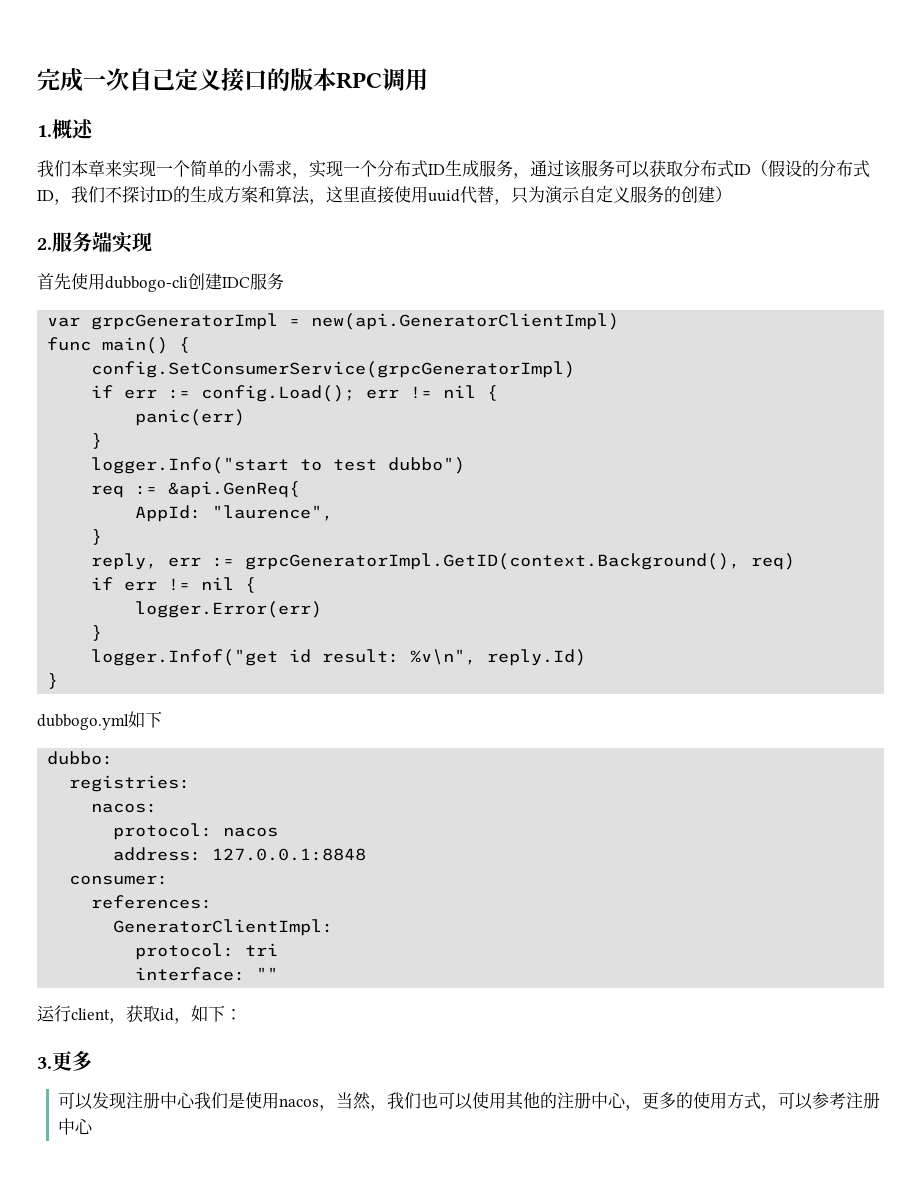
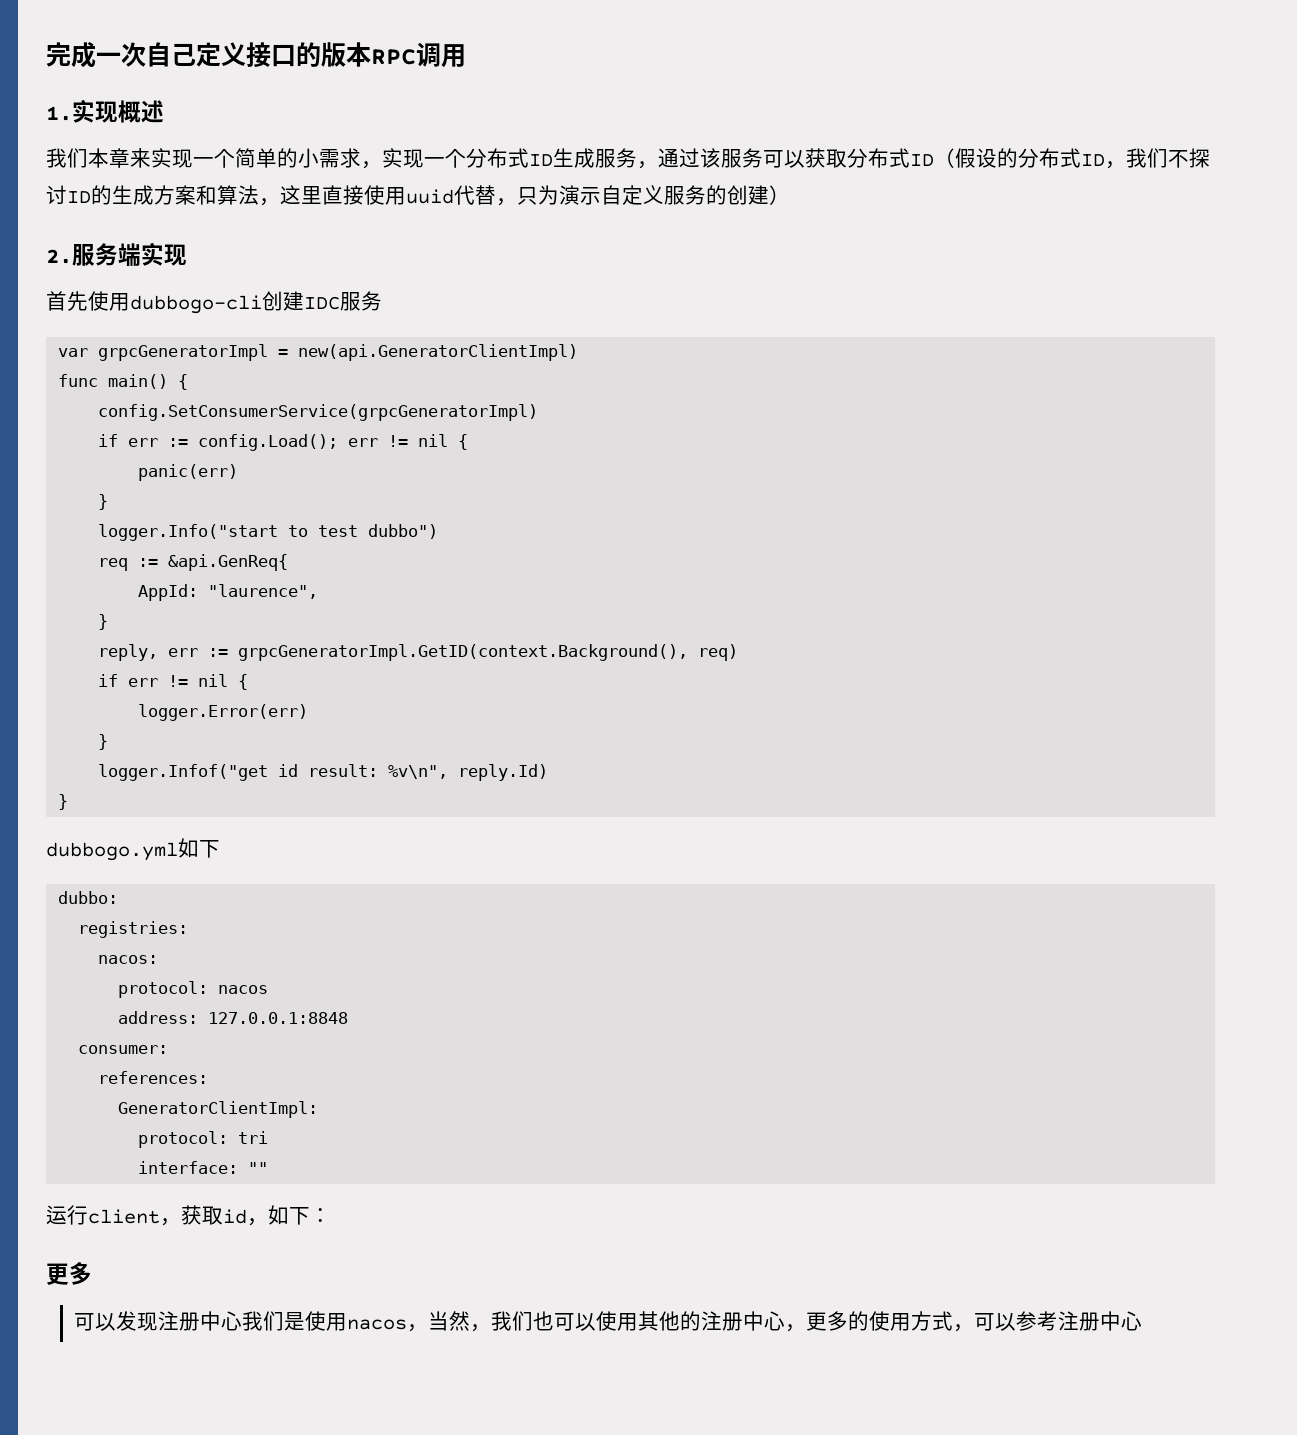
(52, 131) none -> [72,99,118,123] 实现
[37,1057,52,1069] 3. -> (331, 1215) none

